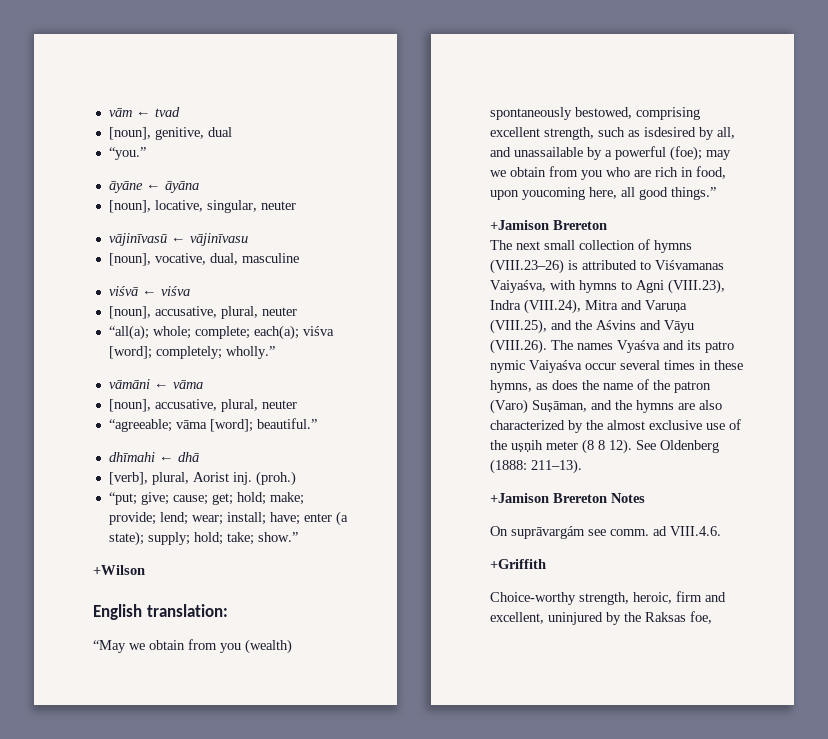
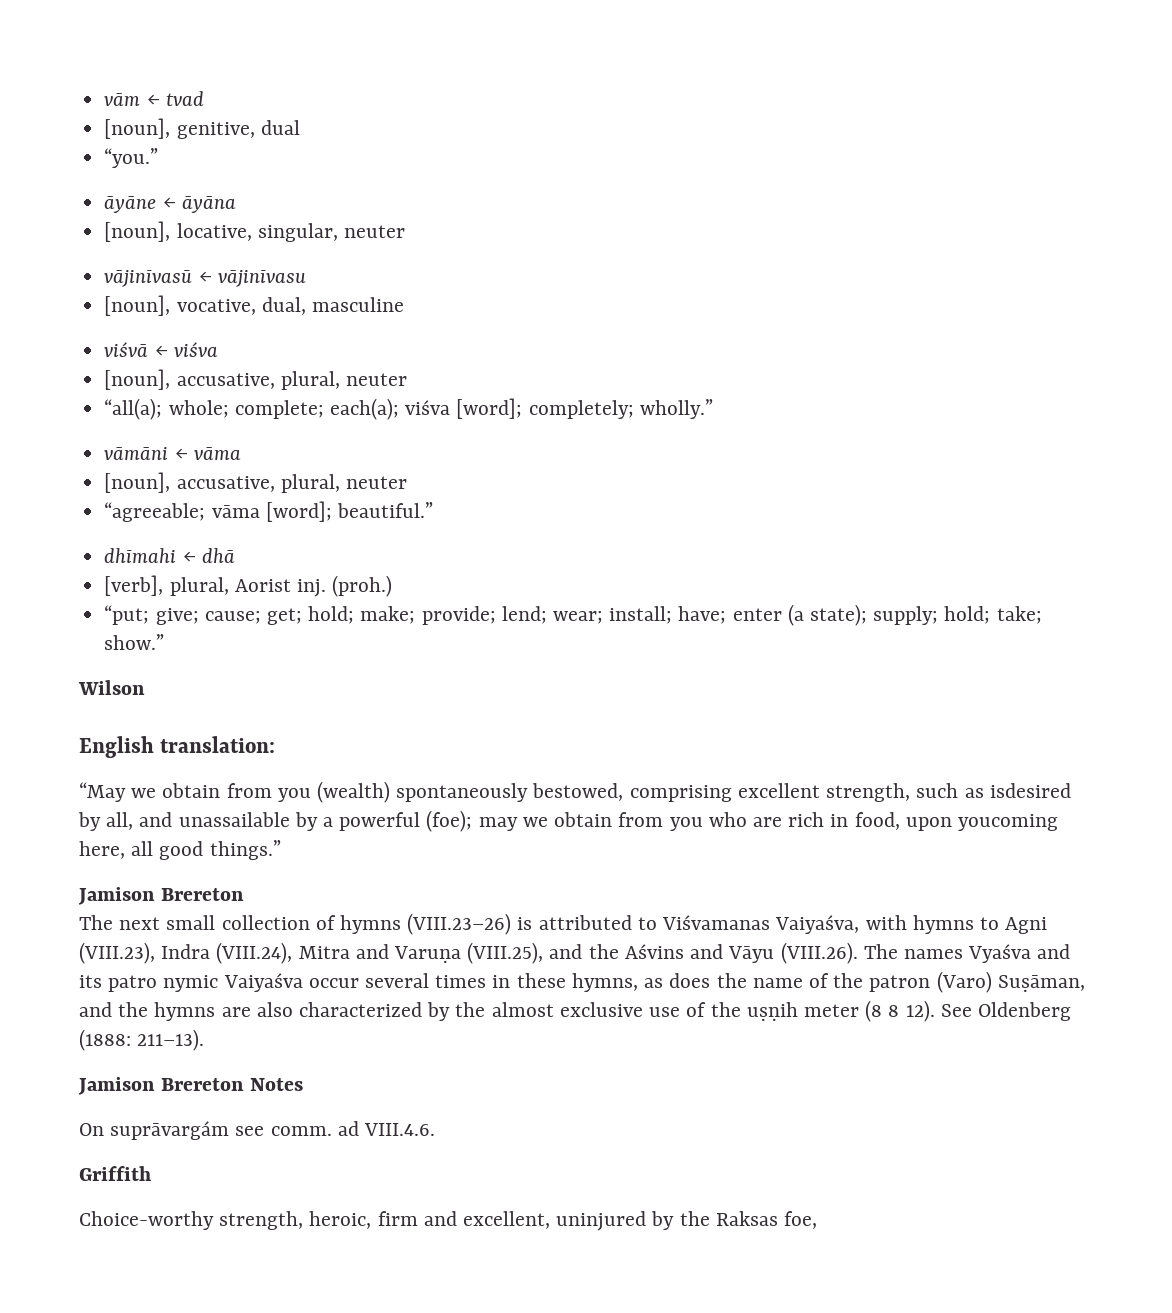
[93,565,145,575] +Wilson -> [78,680,145,695] Wilson
[490,220,549,230] +Jamison -> [78,887,155,905] Jamison
[490,493,549,503] +Jamison -> [78,1077,155,1095] Jamison
[490,559,546,569] +Griffith -> [79,1166,151,1181] Griffith

